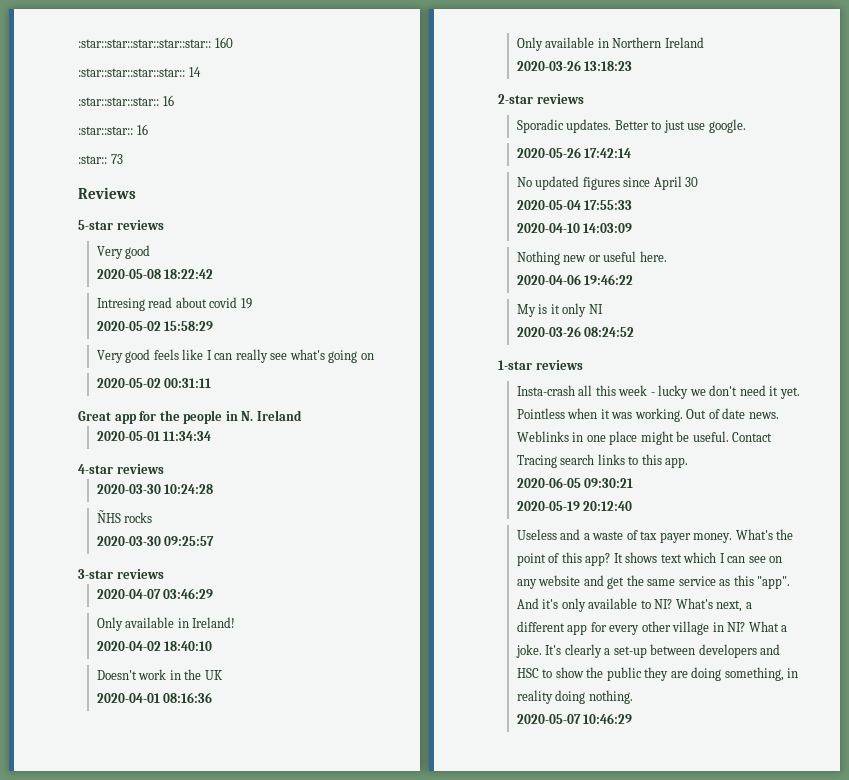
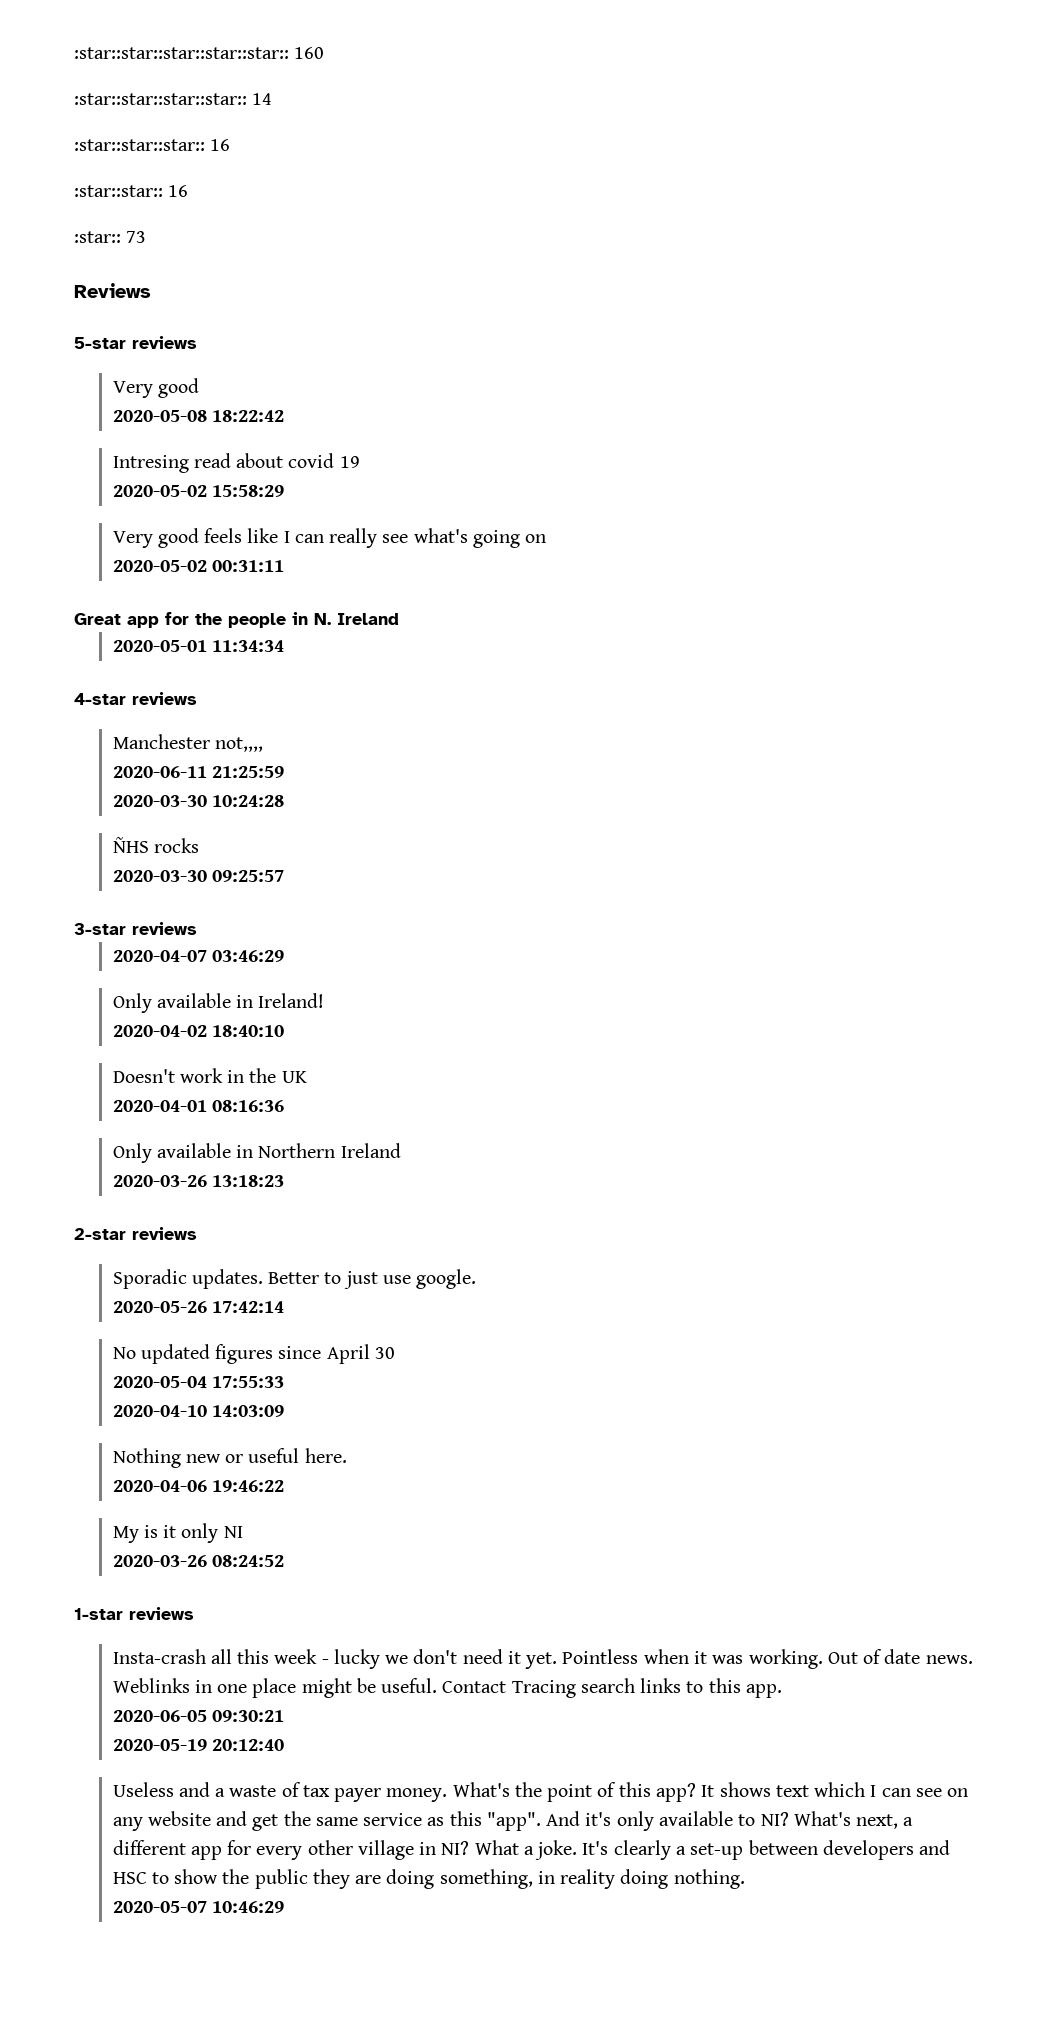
(164, 469) none -> [112,734,263,752] [112,766,284,778] // Manchester not,,,, // 2020-06-11 21:25:59

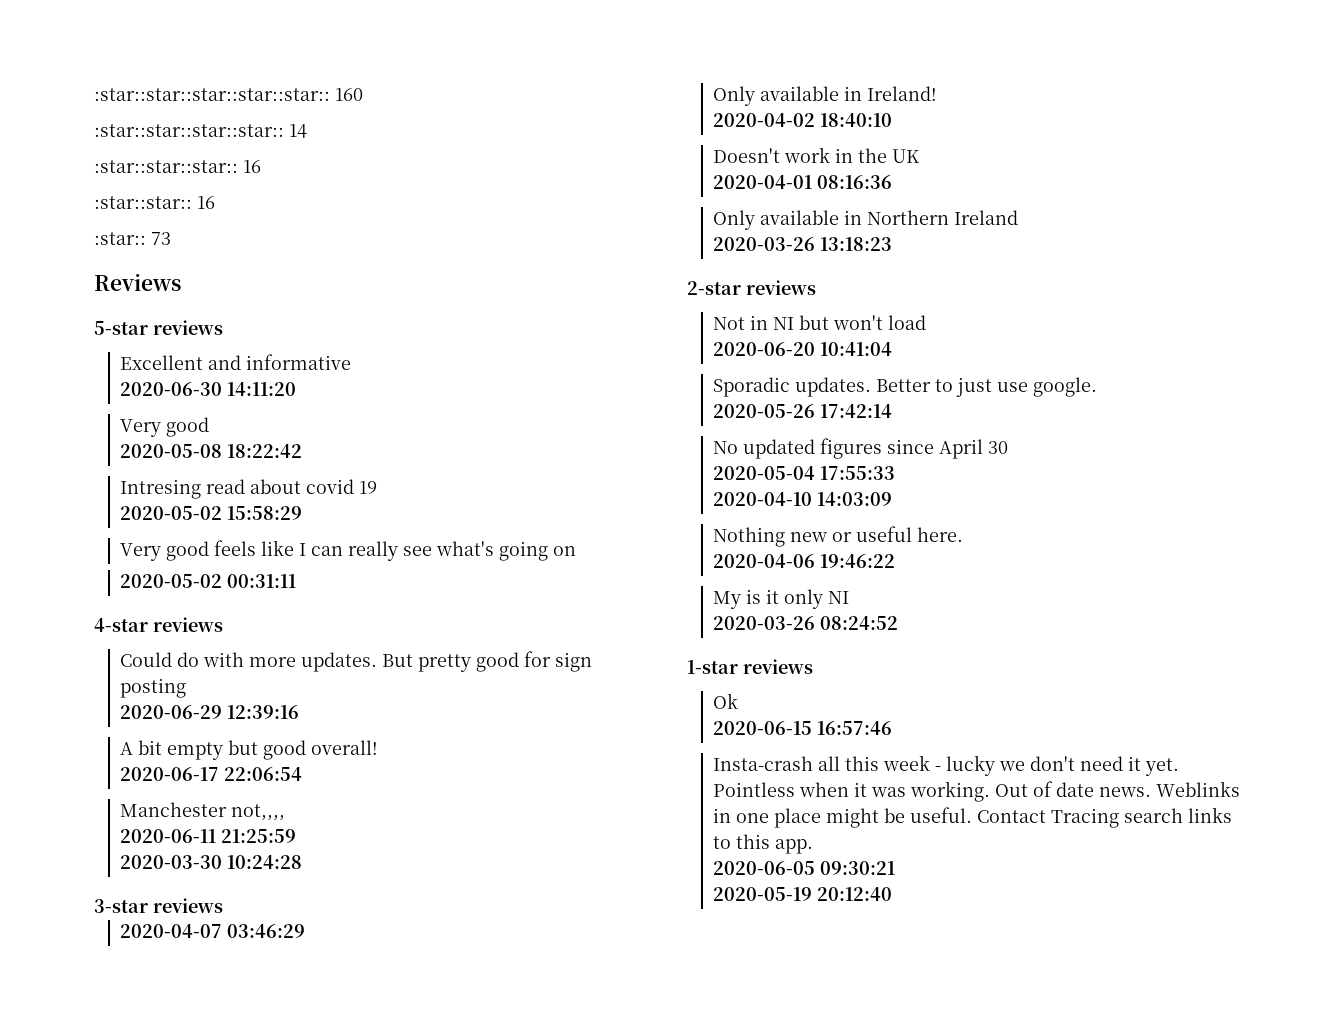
(197, 342) none -> [120,354,352,370] [120,382,297,396] // Excellent and informative // 2020-06-30 14:11:20
[74,612,399,628] [112,640,284,652] [74,692,197,705] Great app for the people in N. Ireland // 2020-05-01 11:34:34 // 4-star reviews -> [94,617,223,632] [120,651,593,672] [120,678,187,698] [120,705,300,719] [120,740,379,760] [120,767,303,781] 4-star reviews // Could do with more updates. But pretty good for sign posting // 2020-06-29 12:39:16 // A bit empty but good overall! // 2020-06-17 22:06:54
[112,836,199,853] [112,870,284,882] // ÑHS rocks // 2020-03-30 09:25:57 -> (303, 862) none
(197, 1233) none -> [713,315,927,330] [713,342,893,356] // Not in NI but won't load // 2020-06-20 10:41:04
(194, 1613) none -> [713,693,739,709] [713,721,893,735] // Ok // 2020-06-15 16:57:46
[112,1782,969,1802] [112,1811,914,1831] [112,1840,951,1860] [112,1869,745,1889] [112,1901,284,1913] // Useless and a waste of tax payer money. What's the point of this app? It shows text which I can see on any website and get the same service as this "app". And it's only available to NI? What's next, a different app for every other village in NI? What a joke. It's clearly a set-up between developers and HSC to show the public they are doing something, in reality doing nothing. // 2020-05-07 10:46:29 -> (893, 894) none

